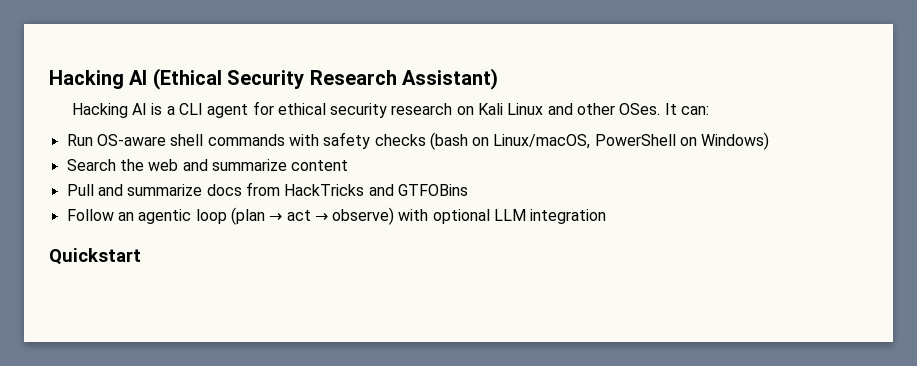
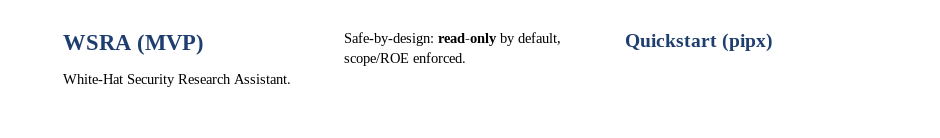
[49,68,498,90] [71,101,710,118] [66,132,770,150] [66,159,349,171] [66,182,468,196] [66,207,607,225] Hacking AI (Ethical Security Research Assistant) // Hacking AI is a CLI agent for ethical security research on Kali Linux and other OSes. It can: // Run OS-aware shell commands with safety checks (bash on Linux/macOS, PowerShell on Windows) // Search the web and summarize content // Pull and summarize docs from HackTricks and GTFOBins // Follow an agentic loop (plan → act → observe) with optional LLM integration -> [63,34,205,55] [63,74,291,87] [344,32,561,46] [344,52,466,66] WSRA (MVP) // White-Hat Security Research Assistant. Safe-by-design: read-only by default, scope/ROE enforced.
(141, 256) none -> [722,33,774,52] (pipx)

